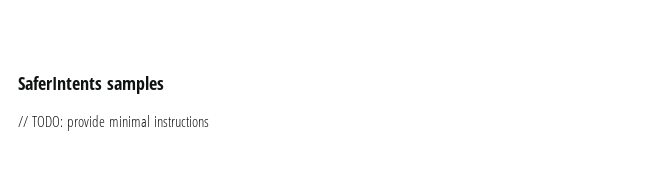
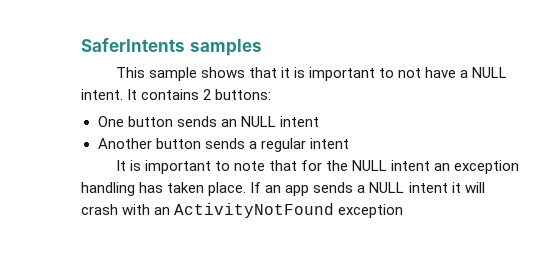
[18,115,210,131] // TODO: provide minimal instructions -> [115,67,508,81] [81,89,272,100] [97,116,319,127] [97,138,349,152] [115,160,520,174] [81,182,485,196] [81,203,404,218] This sample shows that it is important to not have a NULL intent. It contains 2 buttons: // One button sends an NULL intent // Another button sends a regular intent // It is important to note that for the NULL intent an exception handling has taken place. If an app sends a NULL intent it will crash with an ActivityNotFound exception

